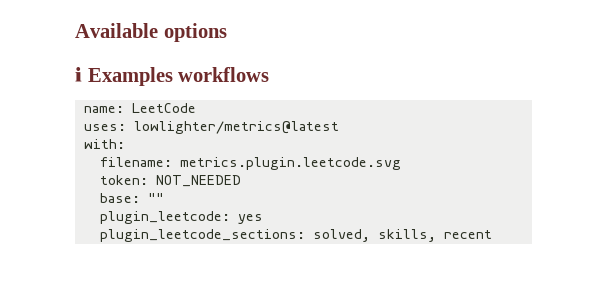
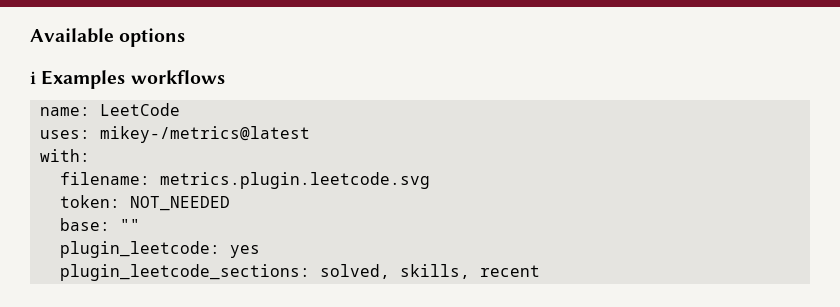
[133,121,339,134] lowlighter/metrics@latest -> [99,126,310,143] mikey-/metrics@latest

